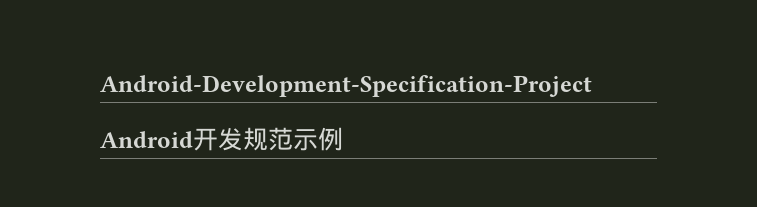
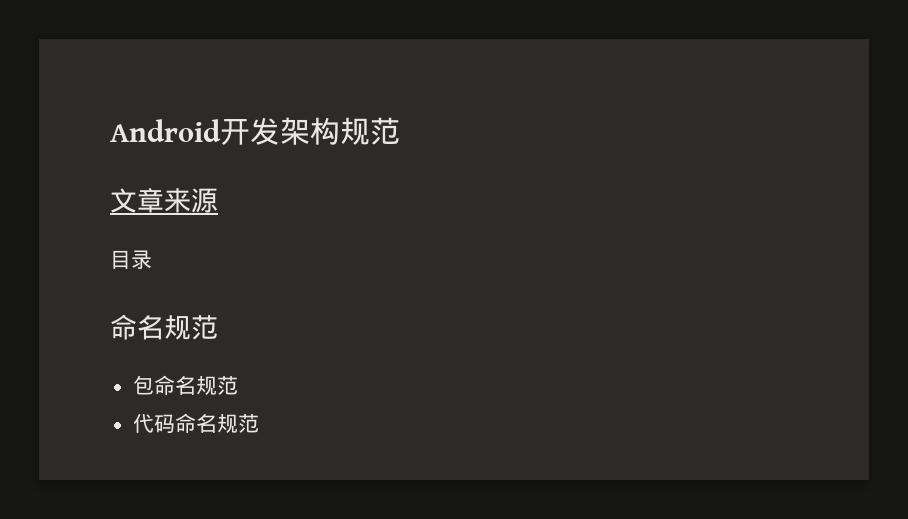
[100,75,592,97] Android-Development-Specification-Project // -> (110, 130) none
[243,127,343,151] 规范示例 -> [280,117,400,145] [110,188,218,213] [110,250,152,269] [110,314,218,340] [133,375,239,395] [133,413,260,433] 架构规范 // 文章来源 // 目录 // 命名规范 // 包命名规范 // 代码命名规范

